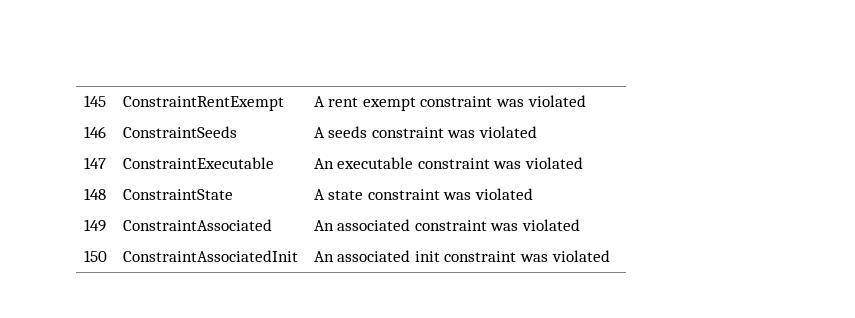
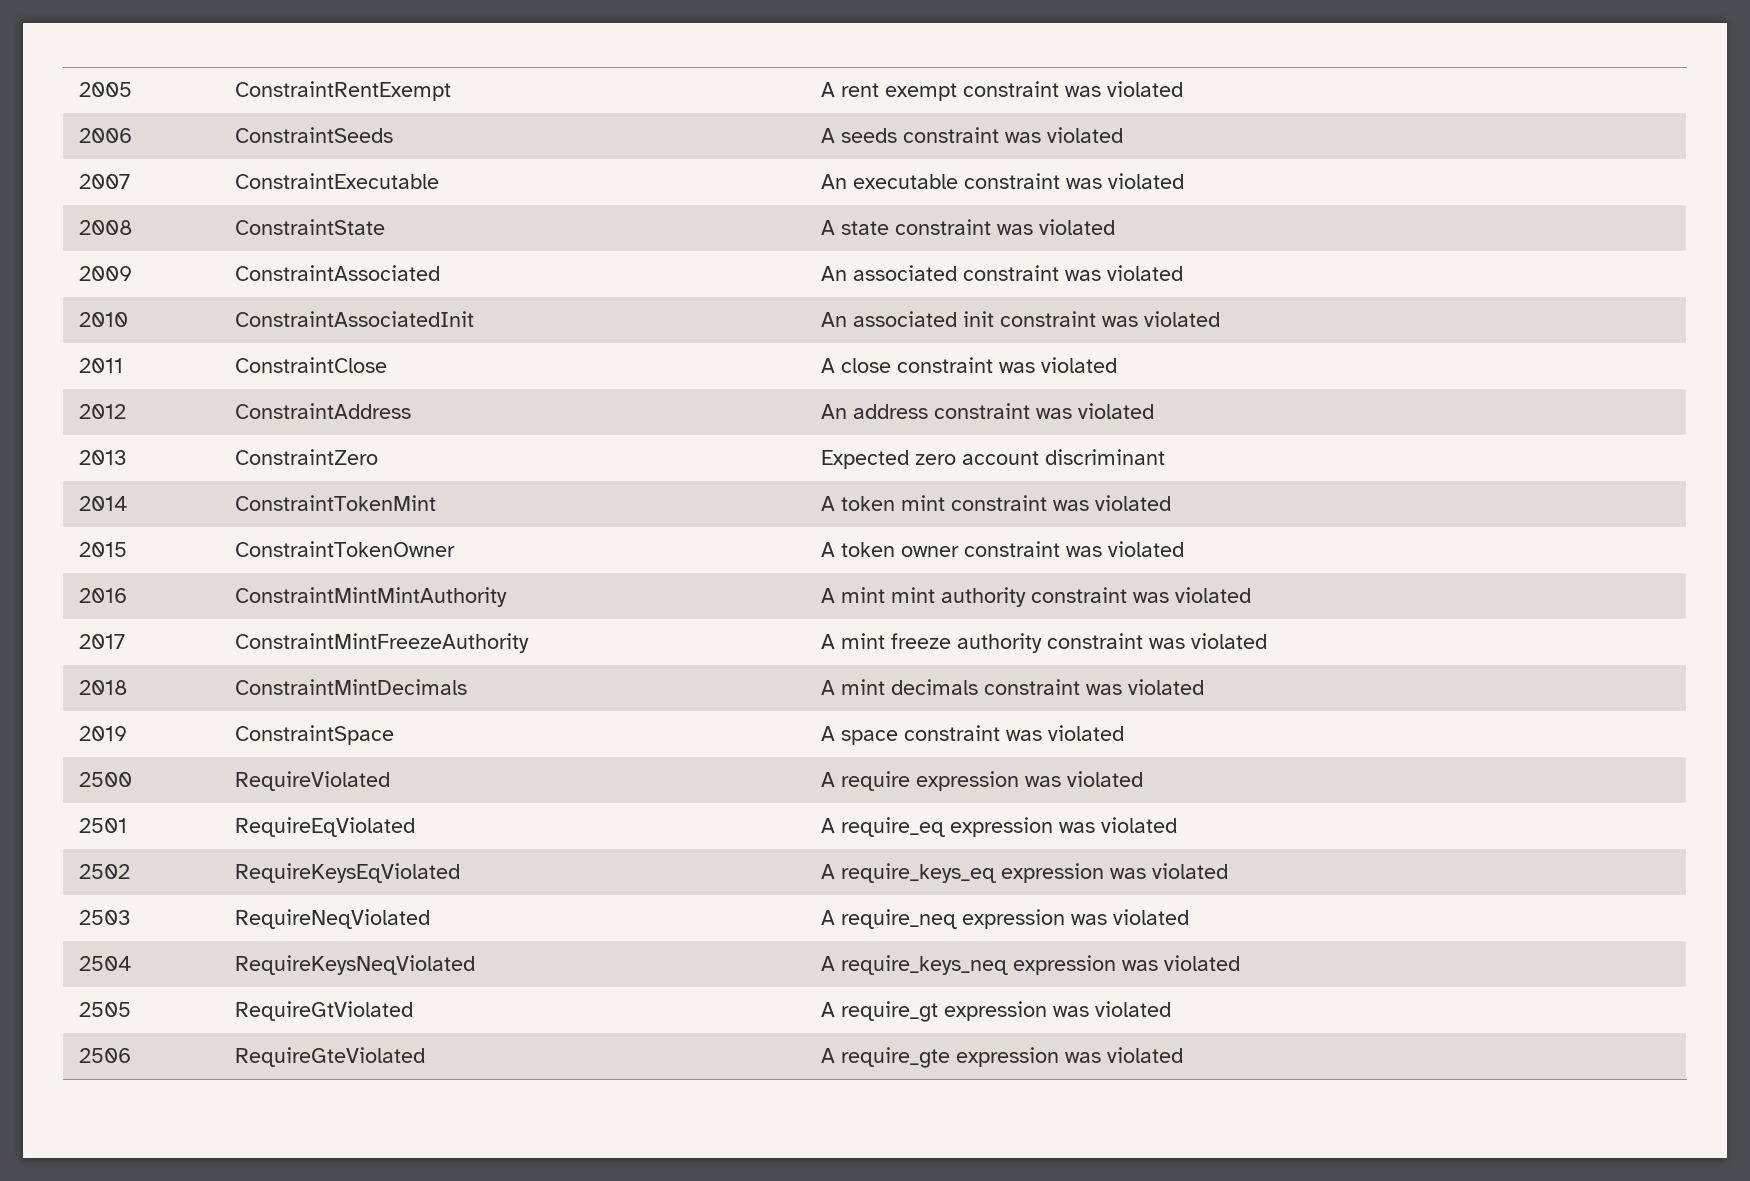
[83,95,106,107] 145 -> [78,82,132,97] 2005
[83,126,106,138] 146 -> [78,128,132,143] 2006
[83,157,106,169] 147 -> [78,174,130,189] 2007
[83,188,106,200] 148 -> [78,220,133,235] 2008
[83,219,106,232] 149 -> [78,266,132,281] 2009
[83,250,107,262] 150 -> [78,312,128,327] 2010
(610, 256) none -> [78,358,123,373] [234,357,387,373] [820,357,1117,373] [78,404,126,419] [234,403,411,419] [820,403,1154,419] [78,450,127,465] [234,449,378,465] [820,449,1165,469] [78,496,128,511] [234,495,436,511] [820,495,1171,511] [78,542,127,557] [234,541,455,557] [820,541,1184,557] [78,588,127,603] [234,587,507,607] [820,587,1251,607] [78,634,125,649] [234,633,529,653] [820,633,1267,653] [78,680,128,695] [234,679,467,695] [820,679,1204,695] [78,726,127,741] [234,725,394,745] [820,725,1124,745] [78,772,132,787] [234,771,390,791] [820,771,1143,791] [78,818,127,833] [234,817,415,837] [820,817,1177,837] [78,864,130,879] [234,863,460,883] [820,863,1228,883] [78,910,131,925] [234,909,430,929] [820,909,1189,929] [78,956,132,971] [234,955,475,975] [820,955,1240,975] [78,1002,131,1017] [234,1001,413,1021] [820,1001,1171,1022] [78,1048,131,1063] [234,1047,425,1067] [820,1047,1183,1068] // 2011 | ConstraintClose | A close constraint was violated // 2012 | ConstraintAddress | An address constraint was violated // 2013 | ConstraintZero | Expected zero account discriminant // 2014 | ConstraintTokenMint | A token mint constraint was violated // 2015 | ConstraintTokenOwner | A token owner constraint was violated // 2016 | ConstraintMintMintAuthority | A mint mint authority constraint was violated // 2017 | ConstraintMintFreezeAuthority | A mint freeze authority constraint was violated // 2018 | ConstraintMintDecimals | A mint decimals constraint was violated // 2019 | ConstraintSpace | A space constraint was violated // 2500 | RequireViolated | A require expression was violated // 2501 | RequireEqViolated | A require_eq expression was violated // 2502 | RequireKeysEqViolated | A require_keys_eq expression was violated // 2503 | RequireNeqViolated | A require_neq expression was violated // 2504 | RequireKeysNeqViolated | A require_keys_neq expression was violated // 2505 | RequireGtViolated | A require_gt expression was violated // 2506 | RequireGteViolated | A require_gte expression was violated

